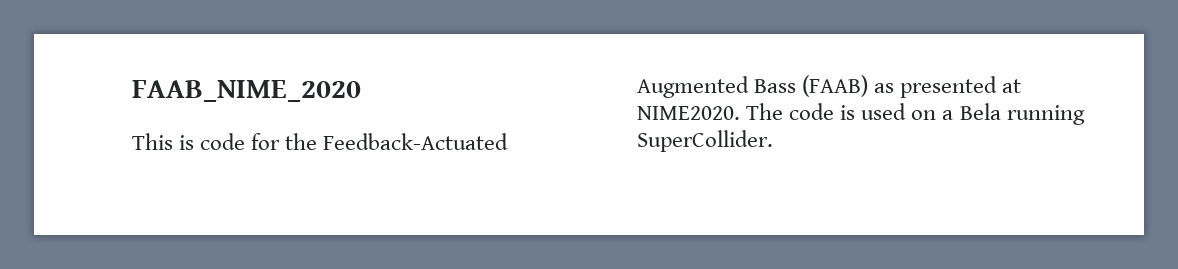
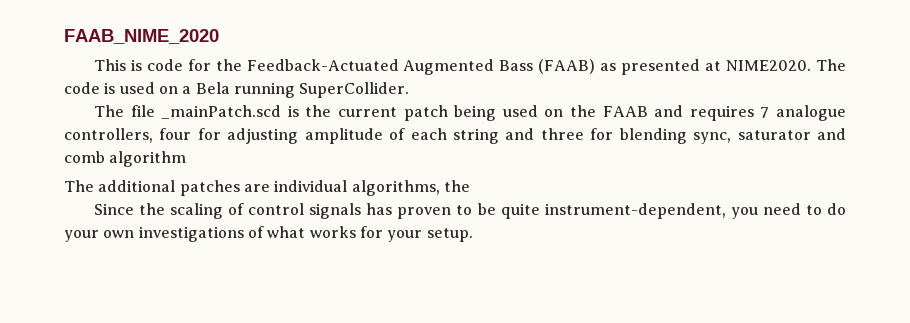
(773, 141) none -> [93,105,846,121] [64,128,847,144] [64,151,187,167] [64,180,470,196] [93,203,846,219] [64,226,473,242] // The file _mainPatch.scd is the current patch being used on the FAAB and requires 7 analogue controllers, four for adjusting amplitude of each string and three for blending sync, saturator and comb algorithm // The additional patches are individual algorithms, the // Since the scaling of control signals has proven to be quite instrument-dependent, you need to do your own investigations of what works for your setup.

